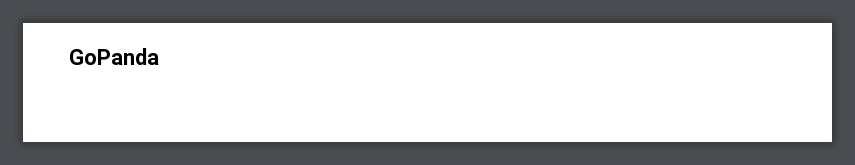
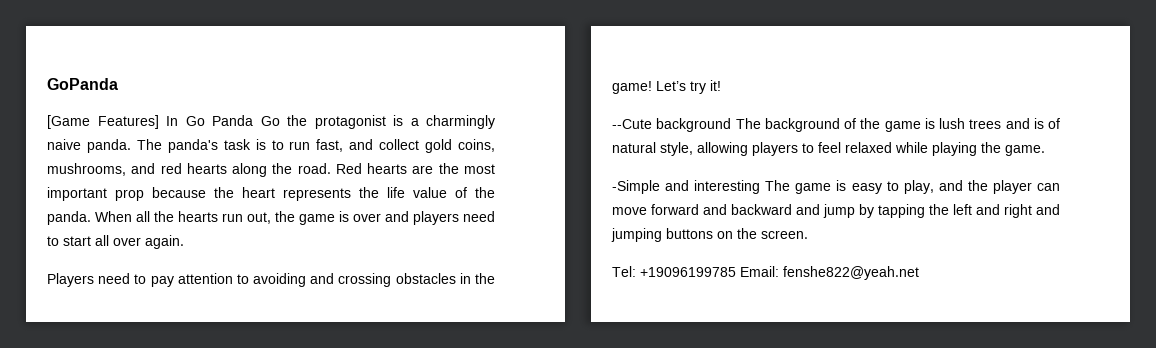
(159, 56) none -> [47,115,495,129] [47,139,496,153] [47,163,495,177] [47,187,495,201] [47,211,495,225] [47,235,184,249] [47,273,496,287] [612,80,721,94] [612,118,1060,132] [612,142,1045,156] [612,180,1060,194] [612,204,1060,218] [611,228,808,242] [612,266,919,280] // [Game Features] In Go Panda Go the protagonist is a charmingly naive panda. The panda's task is to run fast, and collect gold coins, mushrooms, and red hearts along the road. Red hearts are the most important prop because the heart represents the life value of the panda. When all the hearts run out, the game is over and players need to start all over again. // Players need to pay attention to avoiding and crossing obstacles in the game! Let’s try it! // --Cute background The background of the game is lush trees and is of natural style, allowing players to feel relaxed while playing the game. // -Simple and interesting The game is easy to play, and the player can move forward and backward and jump by tapping the left and right and jumping buttons on the screen. // Tel: +19096199785 Email: fenshe822@yeah.net

